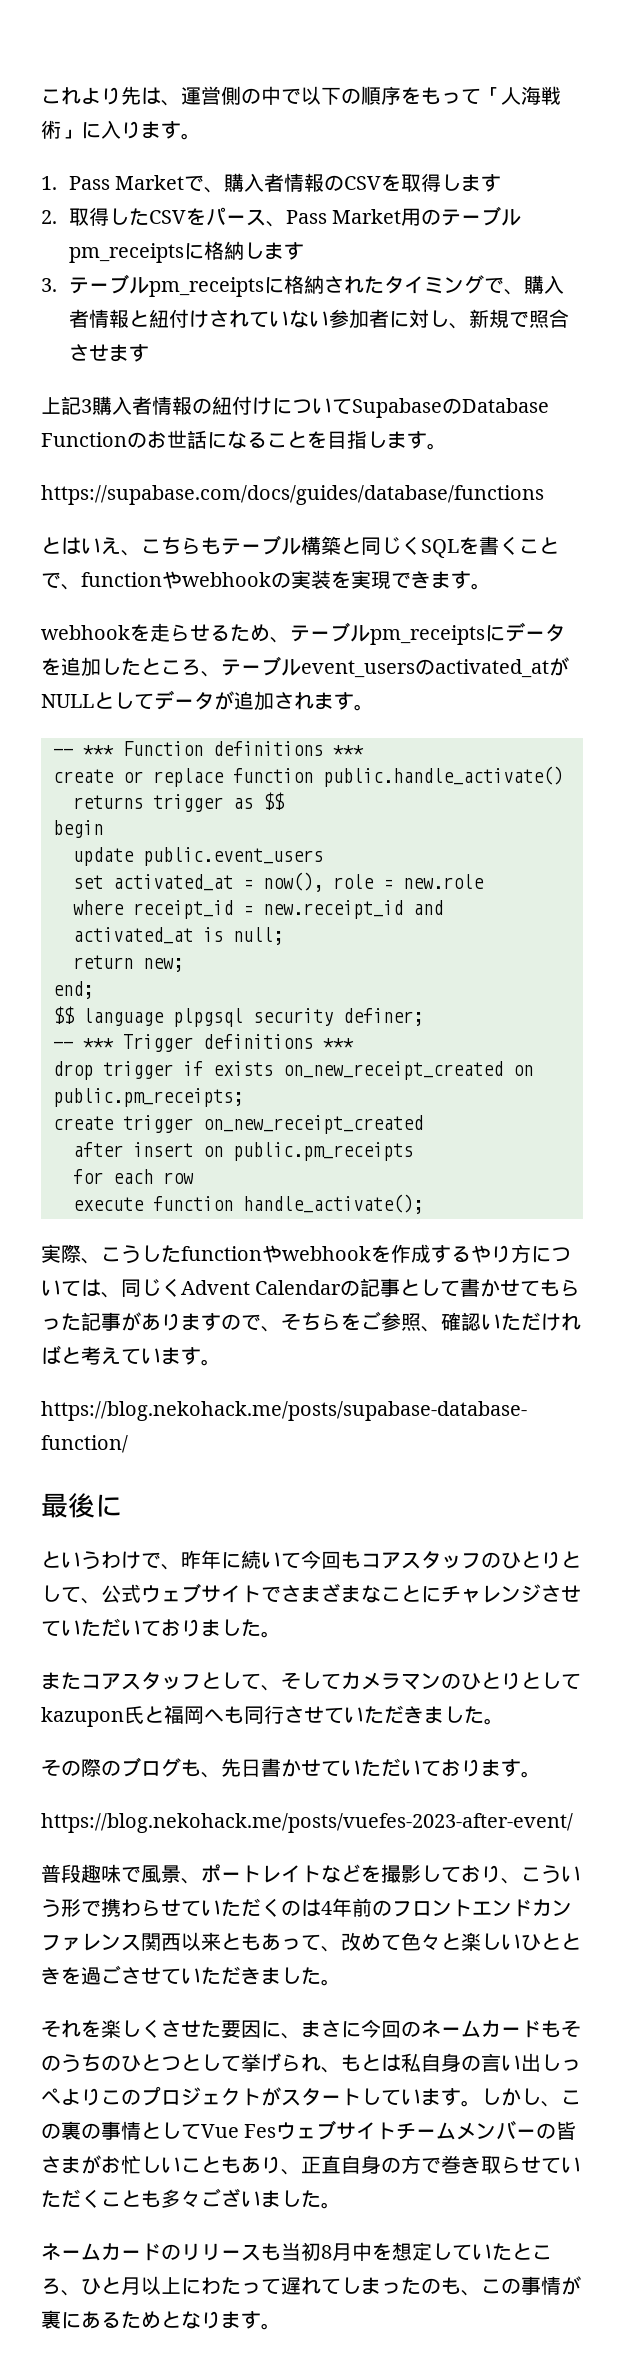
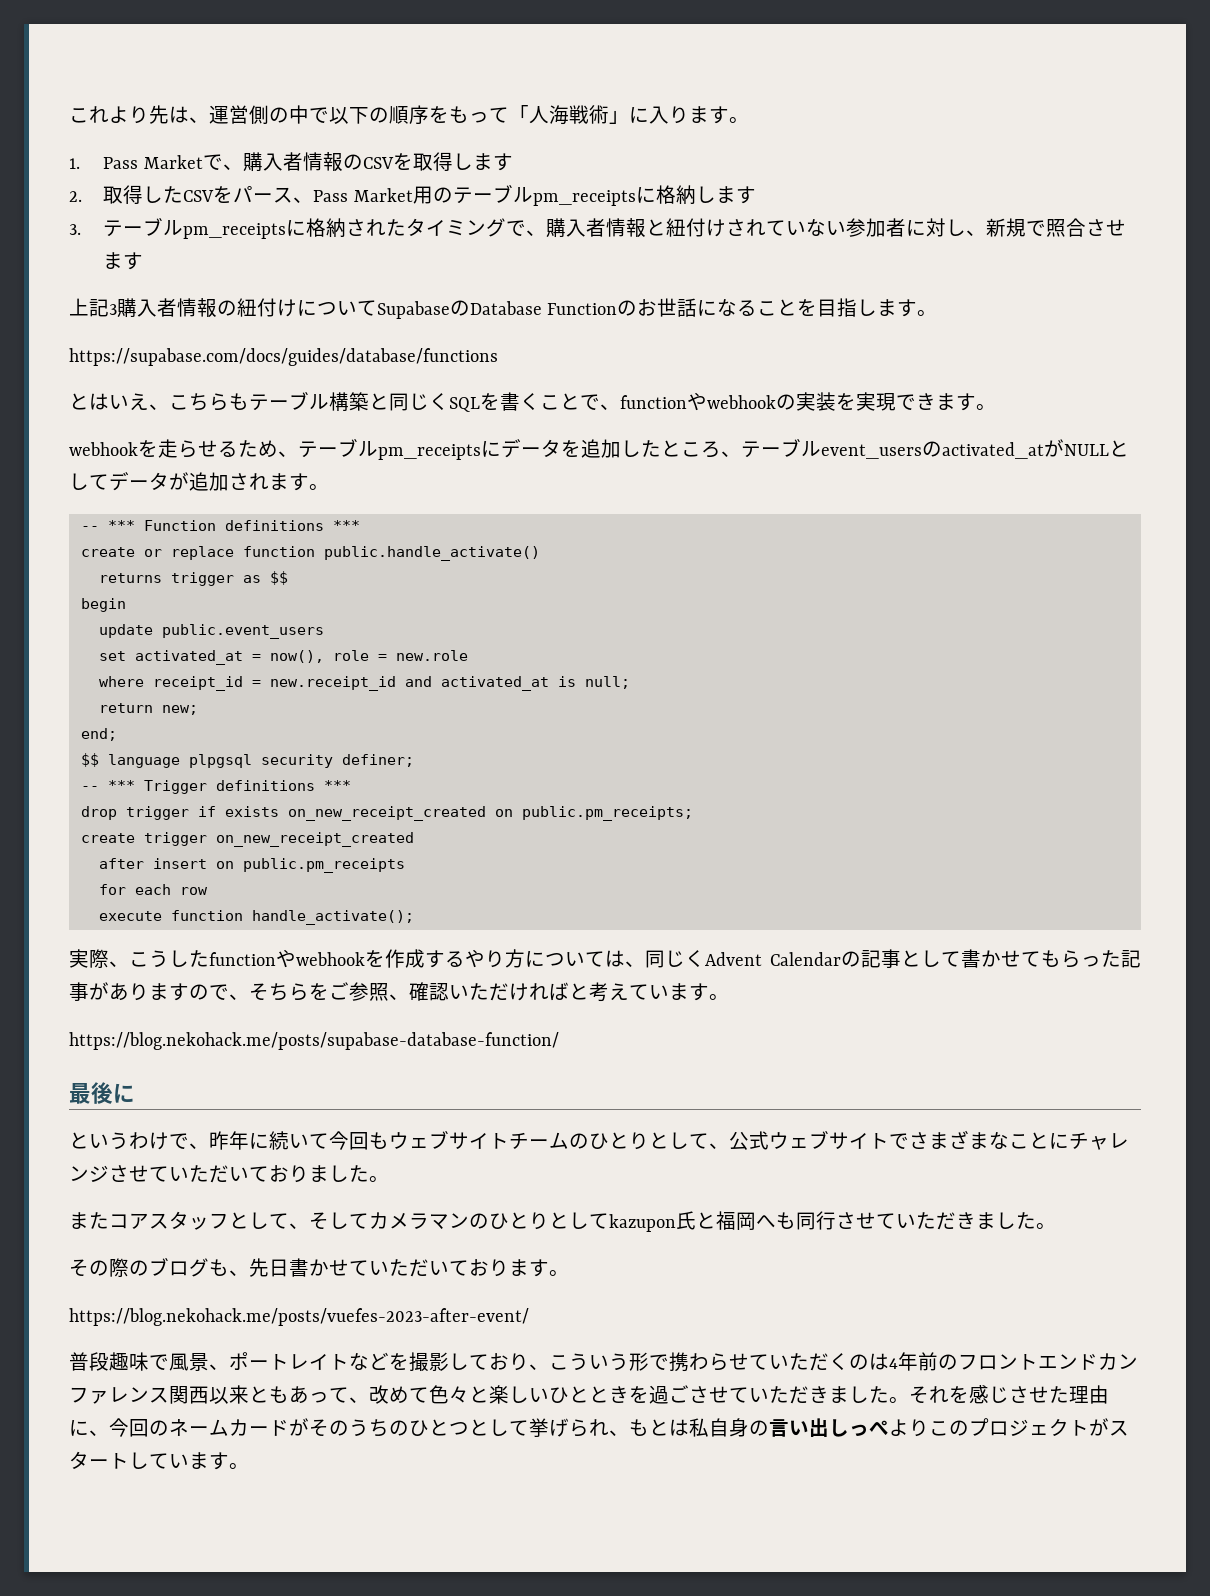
[361,1551,481,1569] コアスタッフ -> [389,1130,569,1149] ウェブサイトチーム
[41,2019,361,2039] // それを楽しくさせた要因に、まさに -> [909,1385,1109,1404] [69,1420,109,1436] それを感じさせた理由に、
[541,2020,561,2038] も -> [289,1418,309,1436] が
[481,2088,581,2107] [41,2120,577,2140] [41,2155,581,2175] [41,2188,341,2209] [41,2242,552,2261] [41,2276,581,2296] [41,2310,281,2330] しかし、この裏の事情としてVue Fesウェブサイトチームメンバーの皆さまがお忙しいこともあり、正直自身の方で巻き取らせていただくことも多々ございました。 // ネームカードのリリースも当初8月中を想定していたところ、ひと月以上にわたって遅れてしまったのも、この事情が裏にあるためとなります。 -> (249, 1466) none

